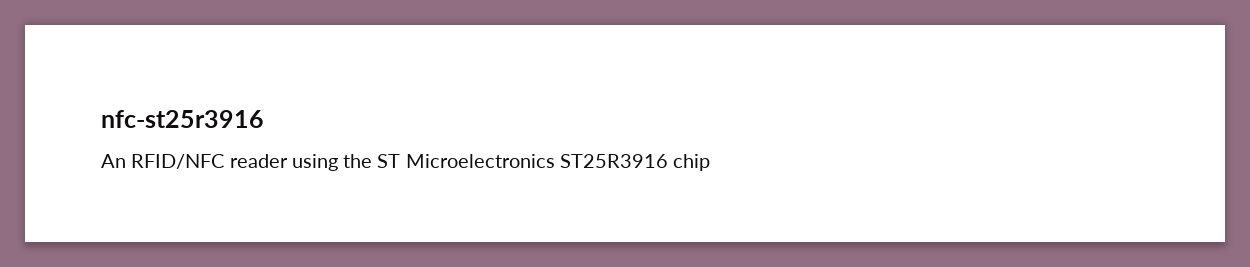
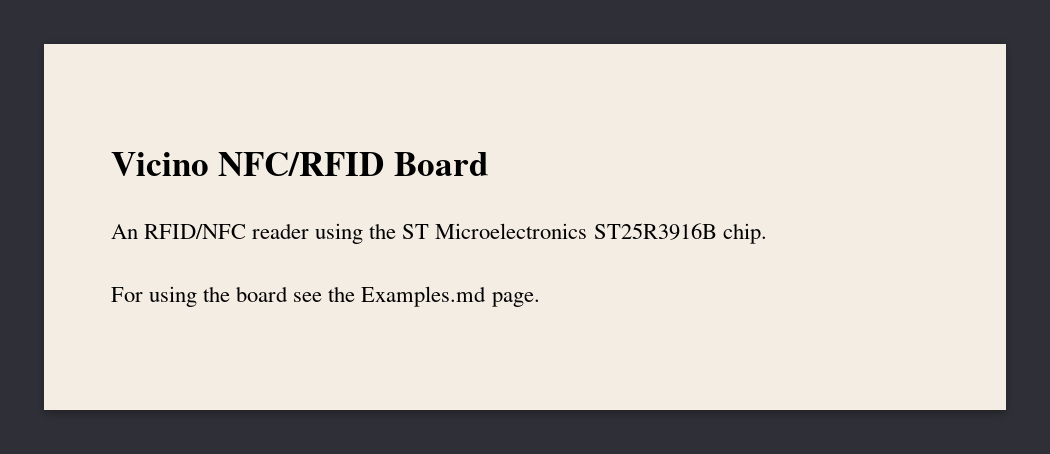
[101,110,264,128] nfc-st25r3916 -> [111,152,488,176] Vicino NFC/RFID Board
[559,154,711,171] ST25R3916 chip -> [593,223,767,244] [111,286,540,307] ST25R3916B chip. // For using the board see the Examples.md page.

